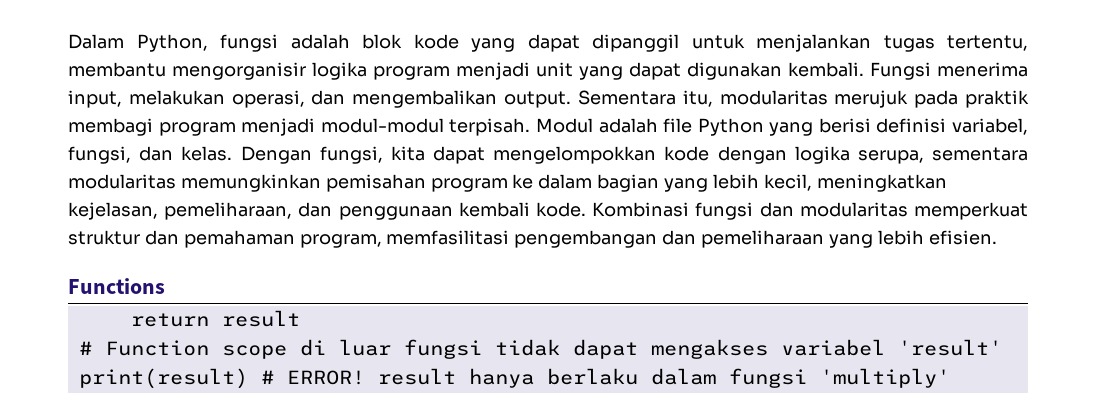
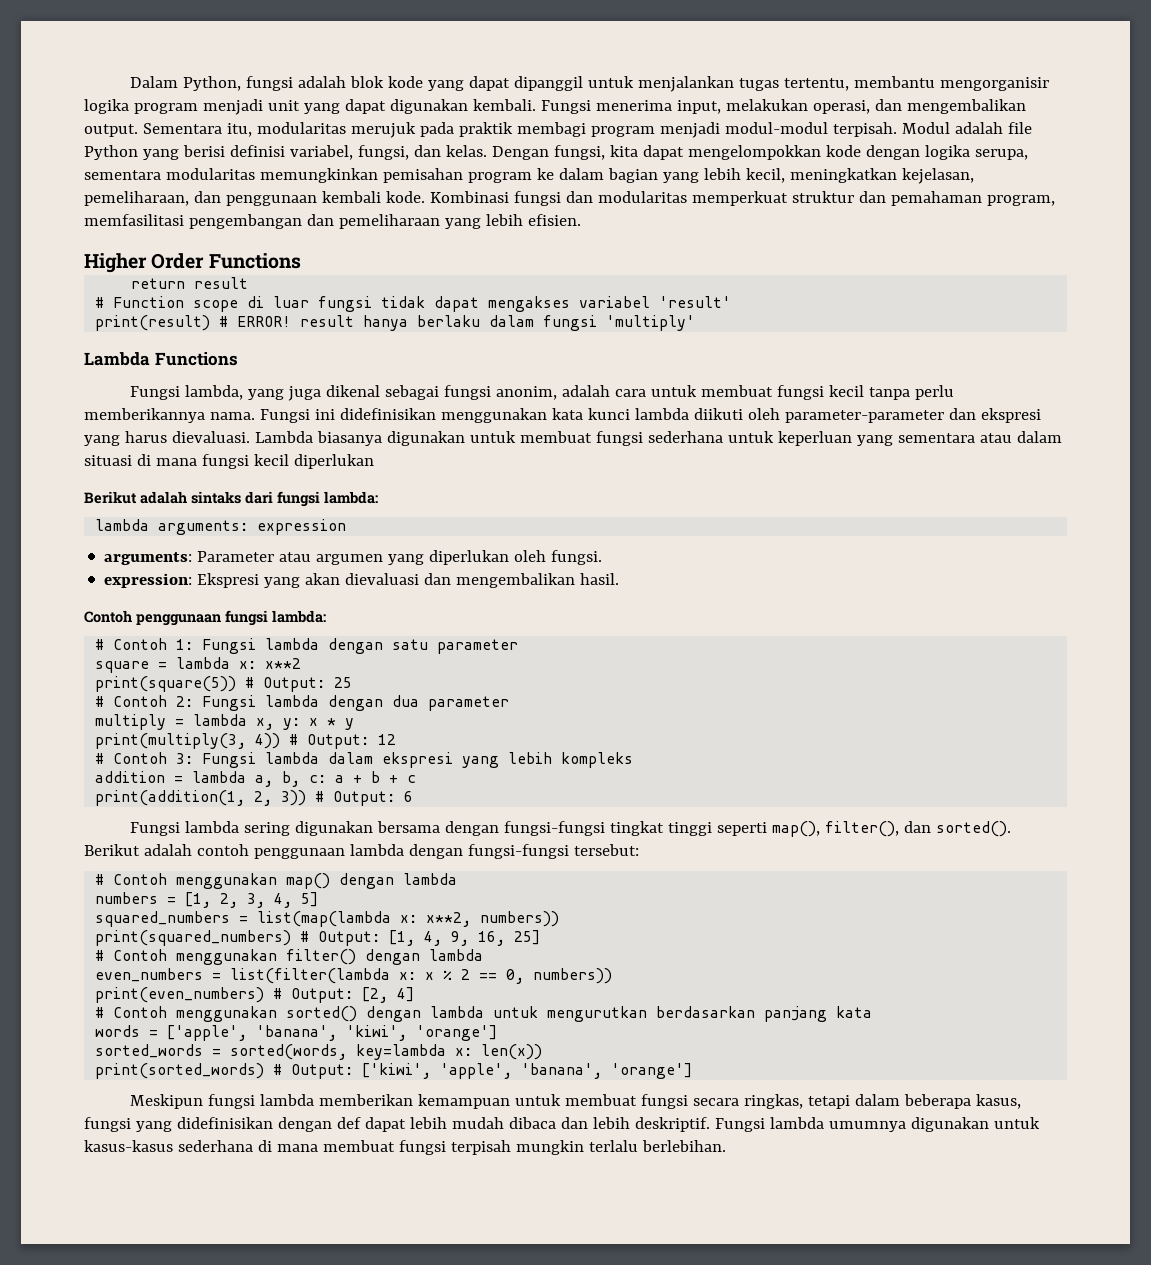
(997, 237) none -> [84,253,205,273] Higher Order
(950, 378) none -> [84,352,238,366] [129,385,954,401] [84,408,1041,423] [84,431,1062,446] [84,454,374,469] [84,491,378,507] [95,519,347,535] [104,550,603,565] [104,573,620,588] [84,610,326,626] [95,638,519,654] [95,657,302,673] [95,676,353,692] [95,695,510,711] [95,714,355,730] [95,733,397,749] [95,752,634,768] [95,771,417,787] [95,790,414,806] [129,821,1011,837] [84,844,639,859] [95,873,458,889] [95,892,319,908] [95,911,560,927] [95,930,541,946] [95,949,484,965] [95,968,613,984] [95,987,415,1003] [95,1006,873,1022] [95,1025,498,1041] [95,1044,543,1060] [95,1063,693,1079] [129,1094,1021,1109] [84,1117,1040,1132] [84,1140,726,1155] // Lambda Functions // Fungsi lambda, yang juga dikenal sebagai fungsi anonim, adalah cara untuk membuat fungsi kecil tanpa perlu memberikannya nama. Fungsi ini didefinisikan menggunakan kata kunci lambda diikuti oleh parameter-parameter dan ekspresi yang harus dievaluasi. Lambda biasanya digunakan untuk membuat fungsi sederhana untuk keperluan yang sementara atau dalam situasi di mana fungsi kecil diperlukan // Berikut adalah sintaks dari fungsi lambda: // lambda arguments: expression // arguments: Parameter atau argumen yang diperlukan oleh fungsi. // expression: Ekspresi yang akan dievaluasi dan mengembalikan hasil. // Contoh penggunaan fungsi lambda: // # Contoh 1: Fungsi lambda dengan satu parameter // square = lambda x: x**2 // print(square(5)) # Output: 25 // # Contoh 2: Fungsi lambda dengan dua parameter // multiply = lambda x, y: x * y // print(multiply(3, 4)) # Output: 12 // # Contoh 3: Fungsi lambda dalam ekspresi yang lebih kompleks // addition = lambda a, b, c: a + b + c // print(addition(1, 2, 3)) # Output: 6 // Fungsi lambda sering digunakan bersama dengan fungsi-fungsi tingkat tinggi seperti map(), filter(), dan sorted(). Berikut adalah contoh penggunaan lambda dengan fungsi-fungsi tersebut: // # Contoh menggunakan map() dengan lambda // numbers = [1, 2, 3, 4, 5] // squared_numbers = list(map(lambda x: x**2, numbers)) // print(squared_numbers) # Output: [1, 4, 9, 16, 25] // # Contoh menggunakan filter() dengan lambda // even_numbers = list(filter(lambda x: x % 2 == 0, numbers)) // print(even_numbers) # Output: [2, 4] // # Contoh menggunakan sorted() dengan lambda untuk mengurutkan berdasarkan panjang kata // words = ['apple', 'banana', 'kiwi', 'orange'] // sorted_words = sorted(words, key=lambda x: len(x)) // print(sorted_words) # Output: ['kiwi', 'apple', 'banana', 'orange'] // Meskipun fungsi lambda memberikan kemampuan untuk membuat fungsi secara ringkas, tetapi dalam beberapa kasus, fungsi yang didefinisikan dengan def dapat lebih mudah dibaca dan lebih deskriptif. Fungsi lambda umumnya digunakan untuk kasus-kasus sederhana di mana membuat fungsi terpisah mungkin terlalu berlebihan.

